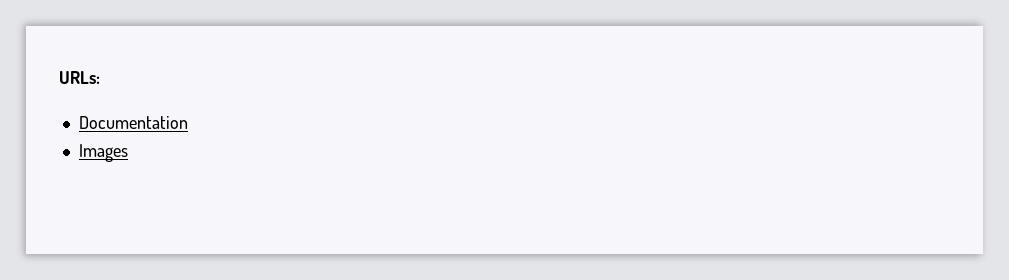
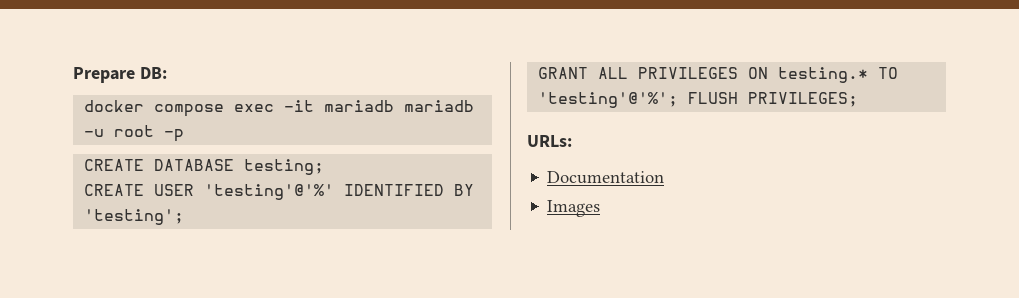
(59, 77) none -> [73,67,167,83] [84,100,475,117] [84,125,185,142] [84,159,325,175] [84,184,475,200] [84,209,185,225] [538,67,899,83] [538,92,859,108] Prepare DB: // docker compose exec -it mariadb mariadb -u root -p // CREATE DATABASE testing; // CREATE USER 'testing'@'%' IDENTIFIED BY 'testing'; // GRANT ALL PRIVILEGES ON testing.* TO 'testing'@'%'; FLUSH PRIVILEGES; //

